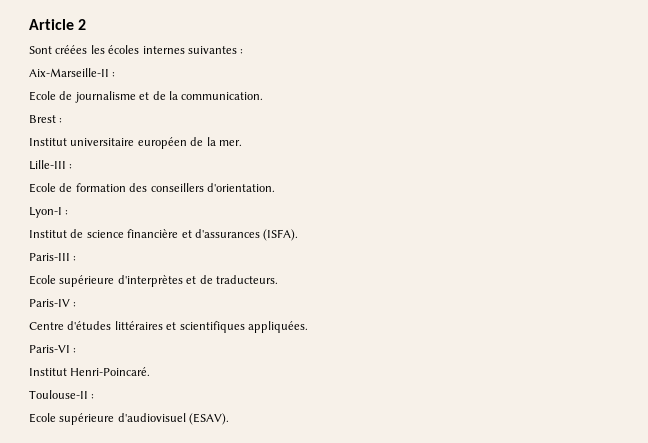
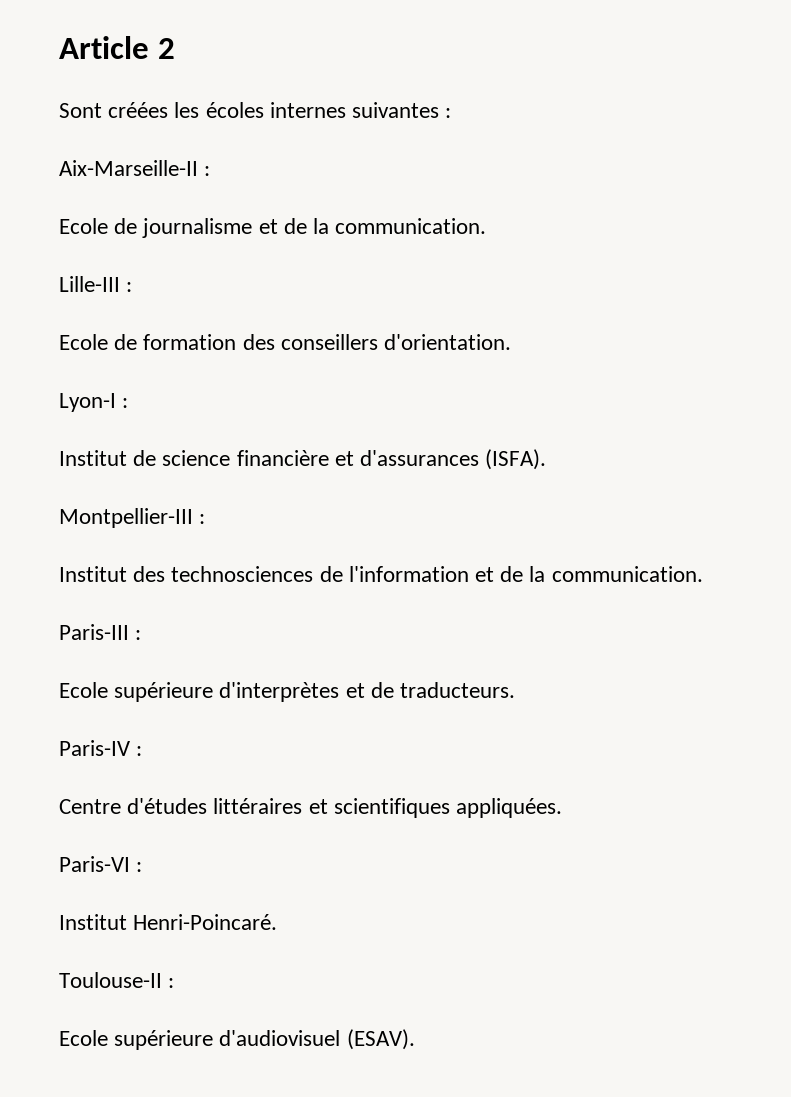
[29,115,63,123] [29,137,242,149] // Brest : // Institut universitaire européen de la mer. -> (487, 226) none
(299, 235) none -> [59,508,206,528] [59,566,703,582] // Montpellier-III : // Institut des technosciences de l'information et de la communication.

